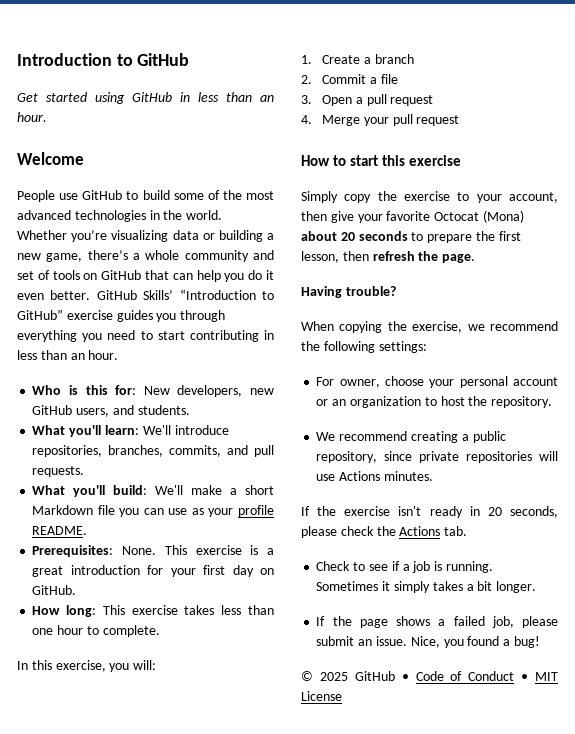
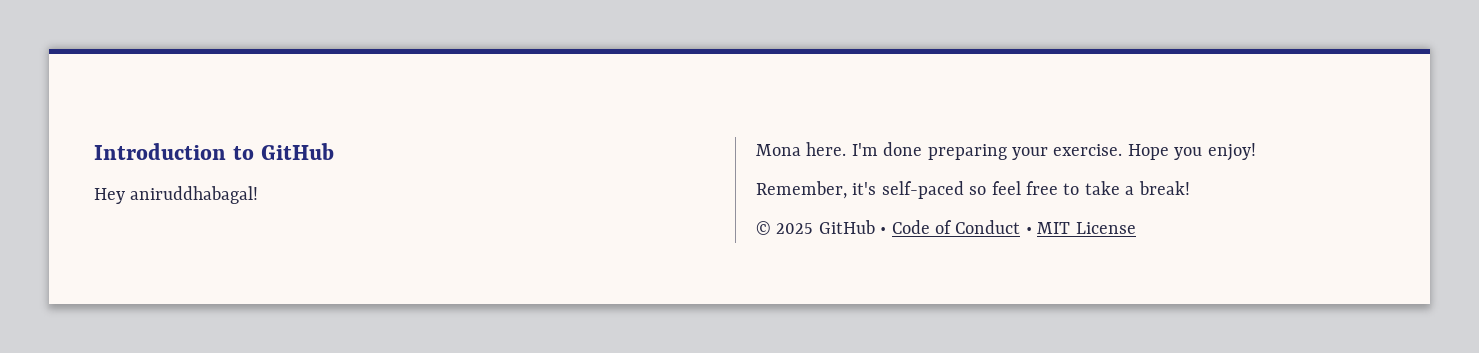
[17,92,274,104] [17,112,47,122] [17,152,84,165] [17,190,274,202] [17,210,223,222] [17,230,274,242] [17,250,274,262] [17,270,275,282] [17,289,274,300] [17,309,226,322] [17,330,274,342] [17,350,119,360] [32,385,274,397] [32,405,190,417] [32,425,229,437] [32,445,274,457] [32,466,85,477] [32,485,274,497] [32,505,274,517] [32,526,88,535] [32,545,274,557] [32,565,274,577] [32,585,77,595] [32,605,274,617] [32,625,160,637] [17,660,157,672] [301,54,414,64] [301,74,398,84] [301,94,434,106] [301,114,460,126] [301,155,462,166] [301,191,558,203] [301,210,524,223] [301,231,521,243] [301,251,476,263] [301,286,396,298] [301,321,558,333] [301,341,427,353] [316,376,558,388] [316,396,553,408] [316,431,506,443] [316,451,558,463] [316,471,433,481] [301,506,558,518] [301,526,468,538] [316,561,493,573] [316,581,537,593] [316,616,558,628] [316,636,540,648] Get started using GitHub in less than an hour. // Welcome // People use GitHub to build some of the most advanced technologies in the world. Whether you’re visualizing data or building a new game, there’s a whole community and set of tools on GitHub that can help you do it even better. GitHub Skills’ “Introduction to GitHub” exercise guides you through everything you need to start contributing in less than an hour. // Who is this for: New developers, new GitHub users, and students. // What you'll learn: We'll introduce repositories, branches, commits, and pull requests. // What you'll build: We'll make a short Markdown file you can use as your profile README. // Prerequisites: None. This exercise is a great introduction for your first day on GitHub. // How long: This exercise takes less than one hour to complete. // In this exercise, you will: // 1. Create a branch // 2. Commit a file // 3. Open a pull request // 4. Merge your pull request // How to start this exercise // Simply copy the exercise to your account, then give your favorite Octocat (Mona) about 20 seconds to prepare the first lesson, then refresh the page. // Having trouble? // When copying the exercise, we recommend the following settings: // For owner, choose your personal account or an organization to host the repository. // We recommend creating a public repository, since private repositories will use Actions minutes. // If the exercise isn't ready in 20 seconds, please check the Actions tab. // Check to see if a job is running. Sometimes it simply takes a bit longer. // If the page shows a failed job, please submit an issue. Nice, you found a bug! -> [94,186,259,204] [756,142,1256,161] [756,181,1190,199] Hey aniruddhabagal! // Mona here. I'm done preparing your exercise. Hope you enjoy! // Remember, it's self-paced so feel free to take a break!

